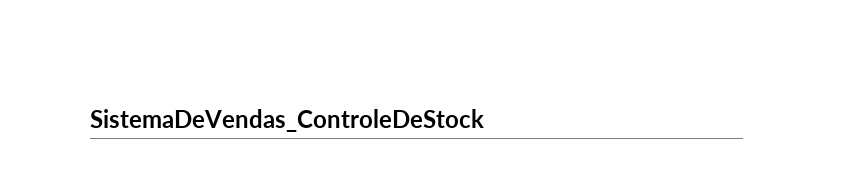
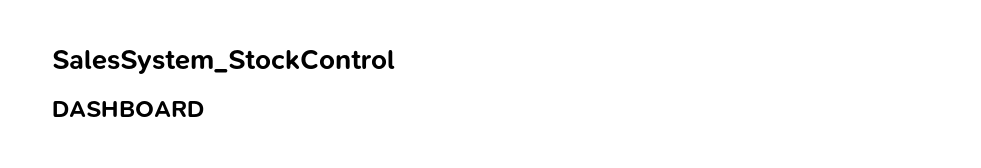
[90,109,484,132] SistemaDeVendas_ControleDeStock -> [52,49,395,74] [52,101,204,117] SalesSystem_StockControl // DASHBOARD

